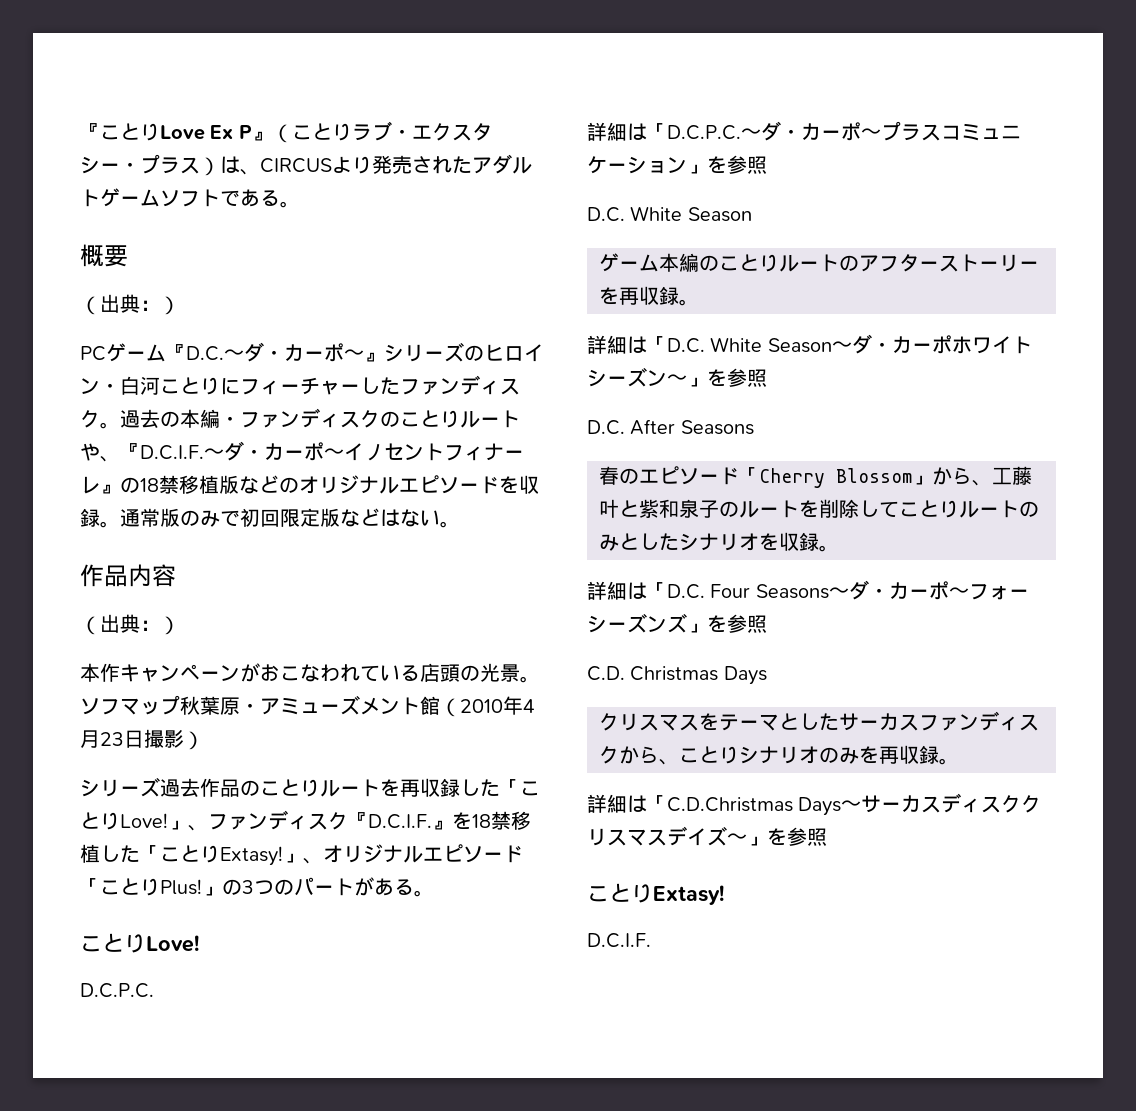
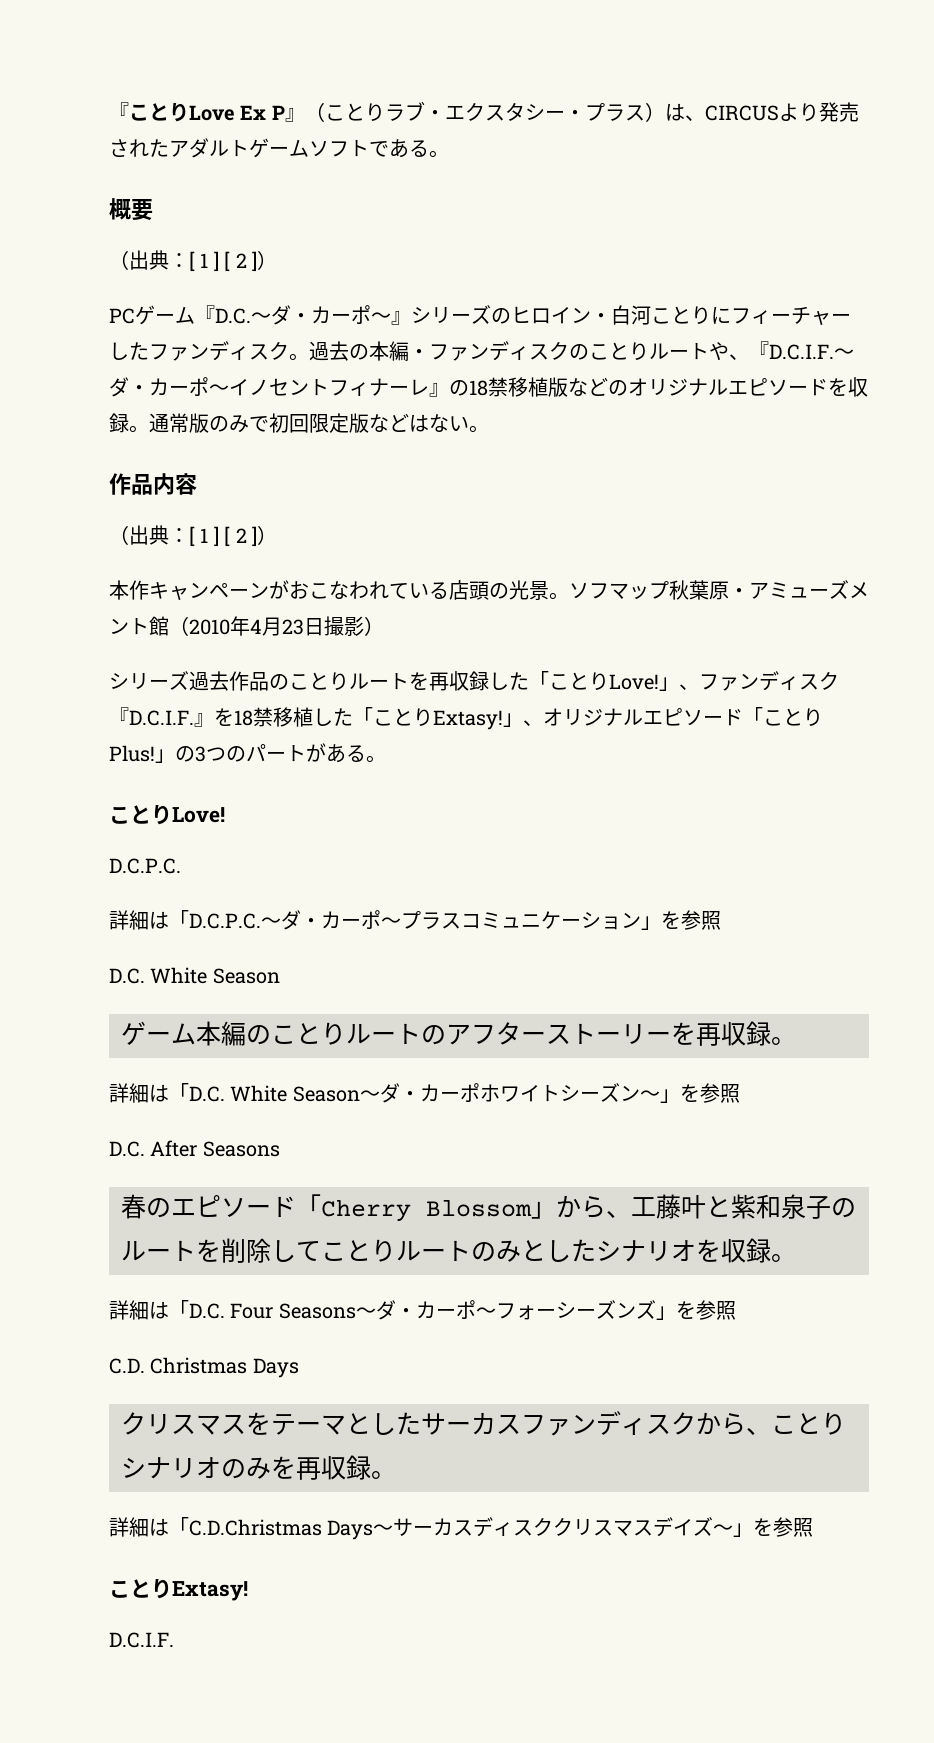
(160, 305) none -> [189,251,257,272] [ 1 ] [ 2 ]
(160, 625) none -> [189,526,257,547] [ 1 ] [ 2 ]

